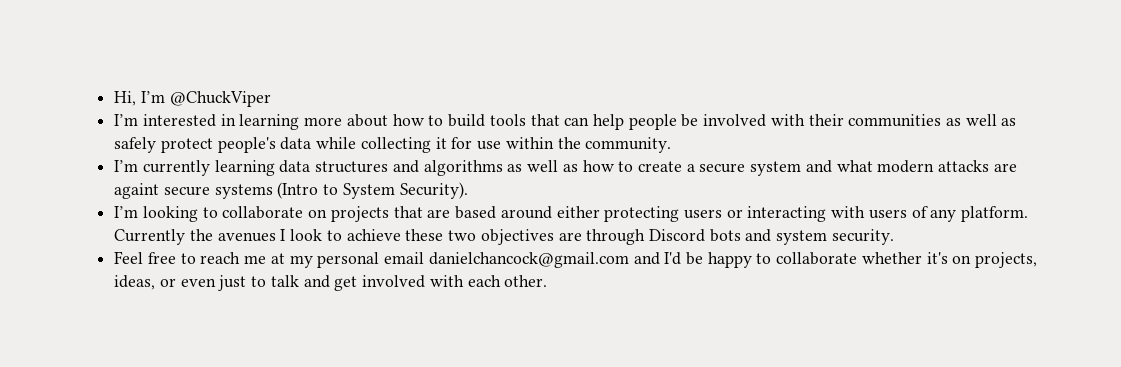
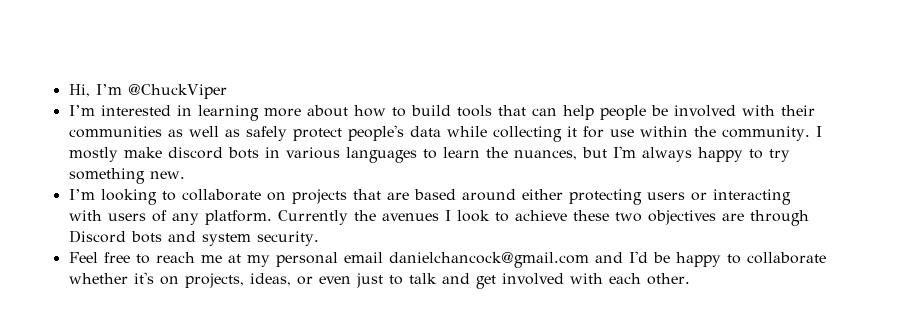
[114,160,1017,176] [114,182,468,199] // I’m currently learning data structures and algorithms as well as how to create a secure system and what modern attacks are againt secure systems (Intro to System Security). -> [815,126,822,137] [68,146,790,163] [68,168,185,184] I mostly make discord bots in various languages to learn the nuances, but I'm always happy to try something new.

